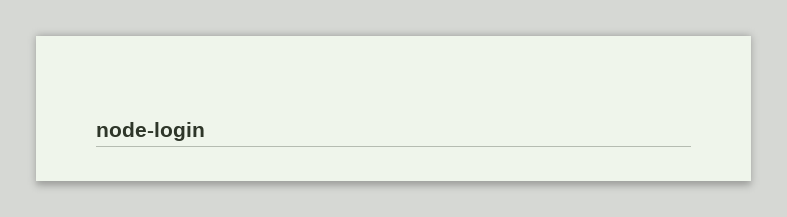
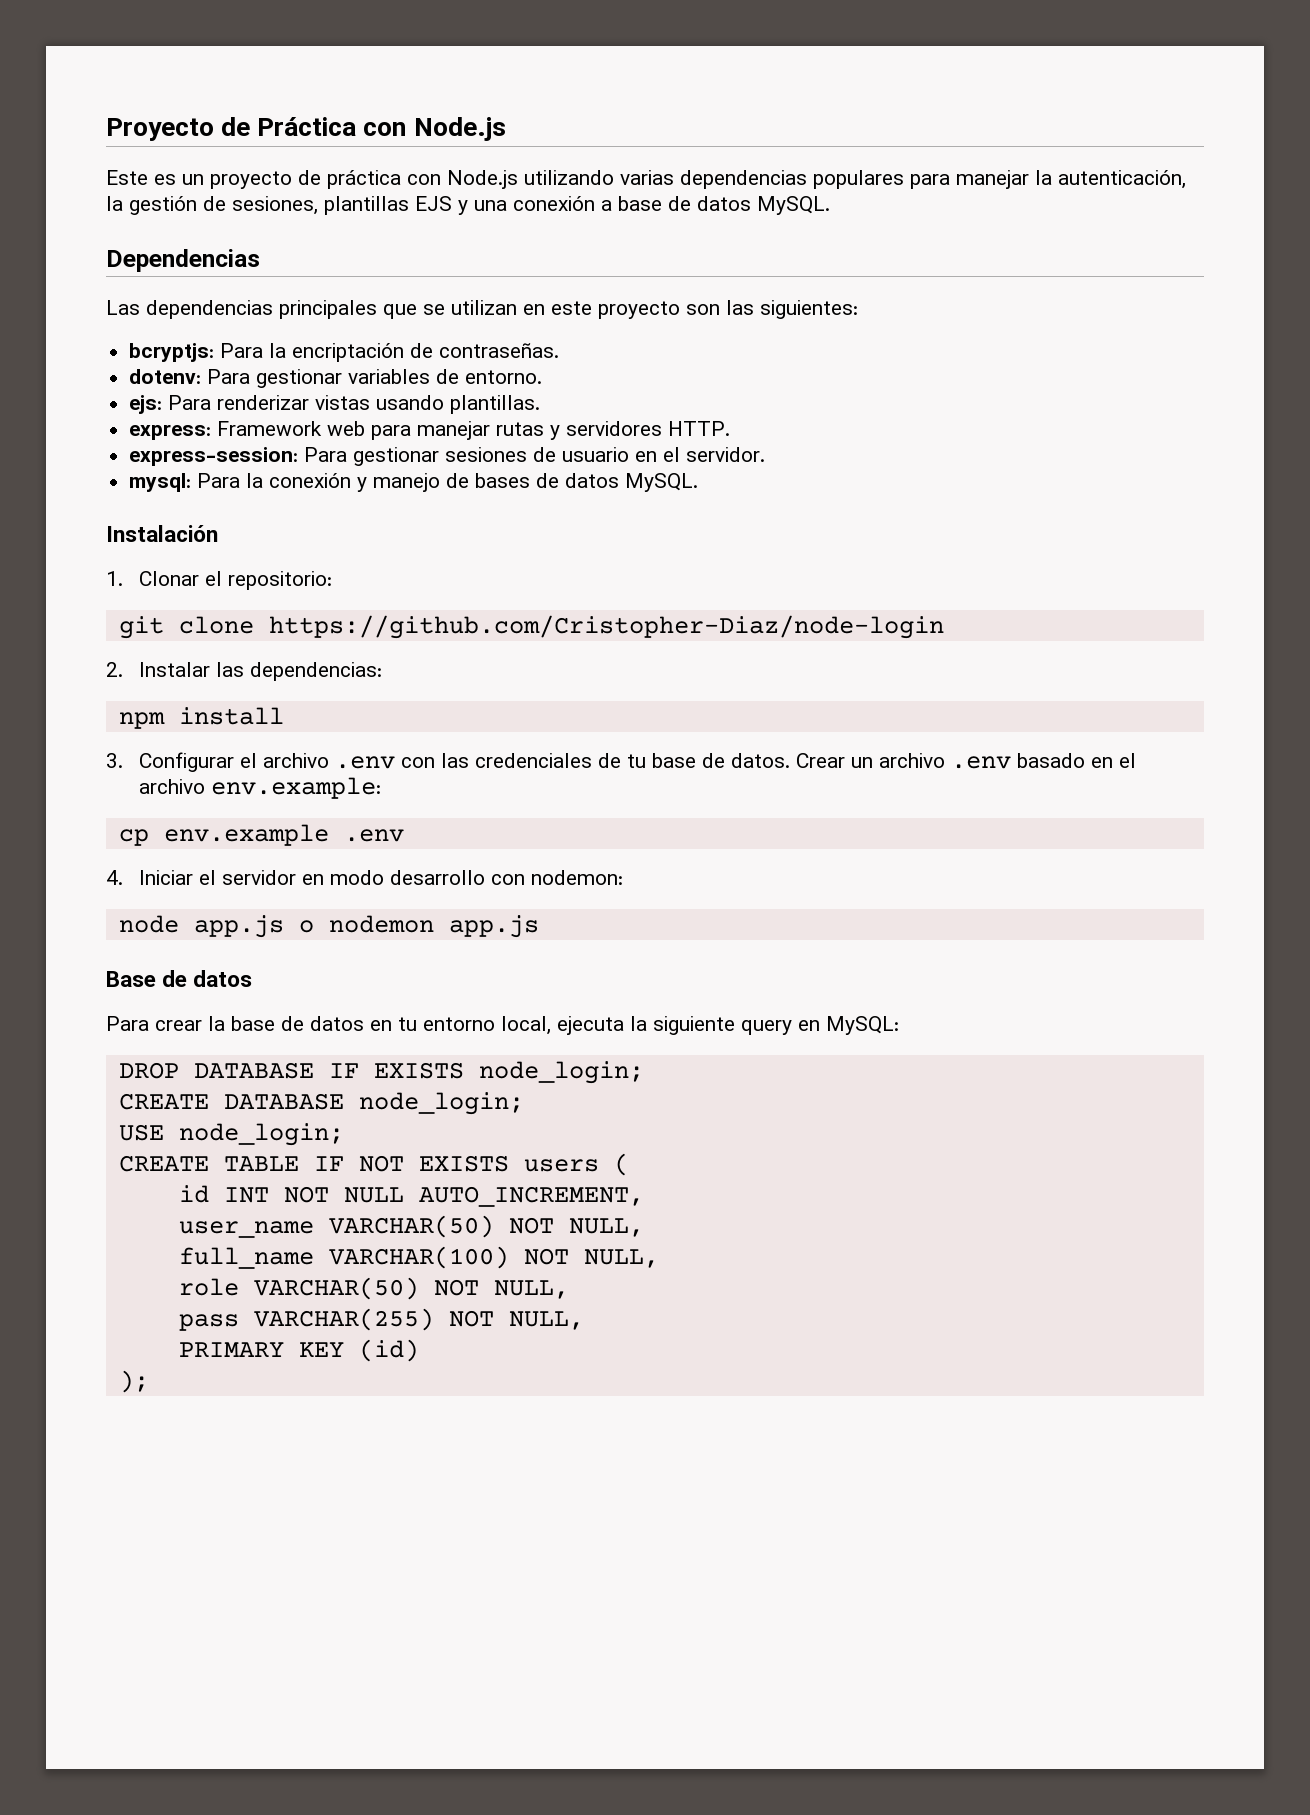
[96,122,205,141] node-login -> [106,117,506,141] [106,170,1186,189] [106,196,830,215] [106,249,260,272] [106,300,858,319] [129,343,560,362] [129,369,543,388] [129,395,541,414] [129,421,731,440] [129,447,766,466] [129,473,699,492] [106,525,218,542] [106,571,332,590] [118,615,944,639] [106,662,382,681] [118,707,284,729] [106,752,1136,772] [138,777,381,799] [118,824,404,846] [106,870,623,885] [118,915,539,938] [106,970,253,987] [106,1016,899,1035] [118,1061,644,1084] [118,1092,524,1115] [118,1123,344,1146] [118,1153,629,1176] [178,1185,644,1207] [178,1215,644,1238] [178,1246,659,1269] [178,1277,569,1300] [178,1308,584,1331] [178,1339,419,1362] [118,1370,149,1393] Proyecto de Práctica con Node.js // Este es un proyecto de práctica con Node.js utilizando varias dependencias populares para manejar la autenticación, la gestión de sesiones, plantillas EJS y una conexión a base de datos MySQL. // Dependencias // Las dependencias principales que se utilizan en este proyecto son las siguientes: // bcryptjs: Para la encriptación de contraseñas. // dotenv: Para gestionar variables de entorno. // ejs: Para renderizar vistas usando plantillas. // express: Framework web para manejar rutas y servidores HTTP. // express-session: Para gestionar sesiones de usuario en el servidor. // mysql: Para la conexión y manejo de bases de datos MySQL. // Instalación // 1. Clonar el repositorio: // git clone https://github.com/Cristopher-Diaz/node-login // 2. Instalar las dependencias: // npm install // 3. Configurar el archivo .env con las credenciales de tu base de datos. Crear un archivo .env basado en el archivo env.example: // cp env.example .env // 4. Iniciar el servidor en modo desarrollo con nodemon: // node app.js o nodemon app.js // Base de datos // Para crear la base de datos en tu entorno local, ejecuta la siguiente query en MySQL: // DROP DATABASE IF EXISTS node_login; // CREATE DATABASE node_login; // USE node_login; // CREATE TABLE IF NOT EXISTS users ( // id INT NOT NULL AUTO_INCREMENT, // user_name VARCHAR(50) NOT NULL, // full_name VARCHAR(100) NOT NULL, // role VARCHAR(50) NOT NULL, // pass VARCHAR(255) NOT NULL, // PRIMARY KEY (id) // );

